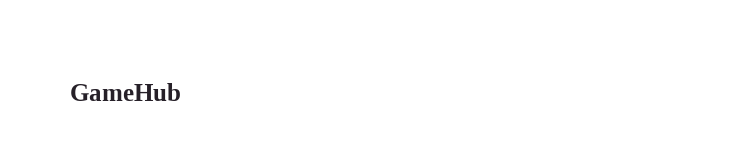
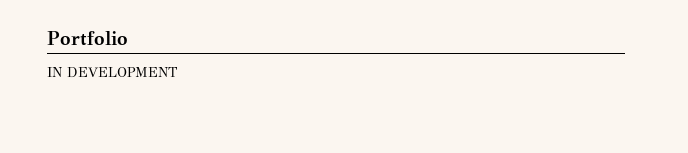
[70,83,181,101] GameHub -> [47,31,128,46] [47,67,178,78] Portfolio // IN DEVELOPMENT

